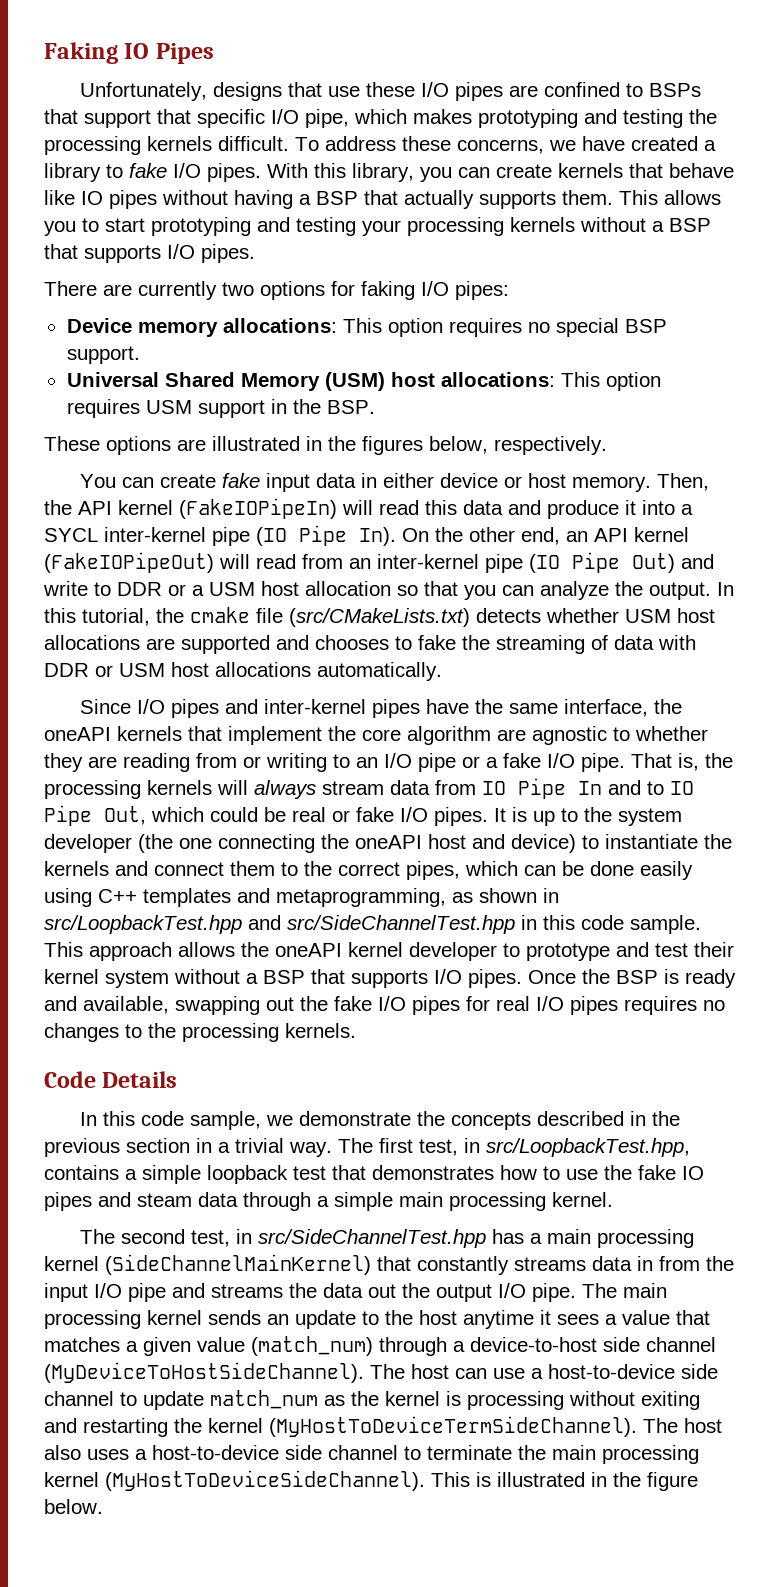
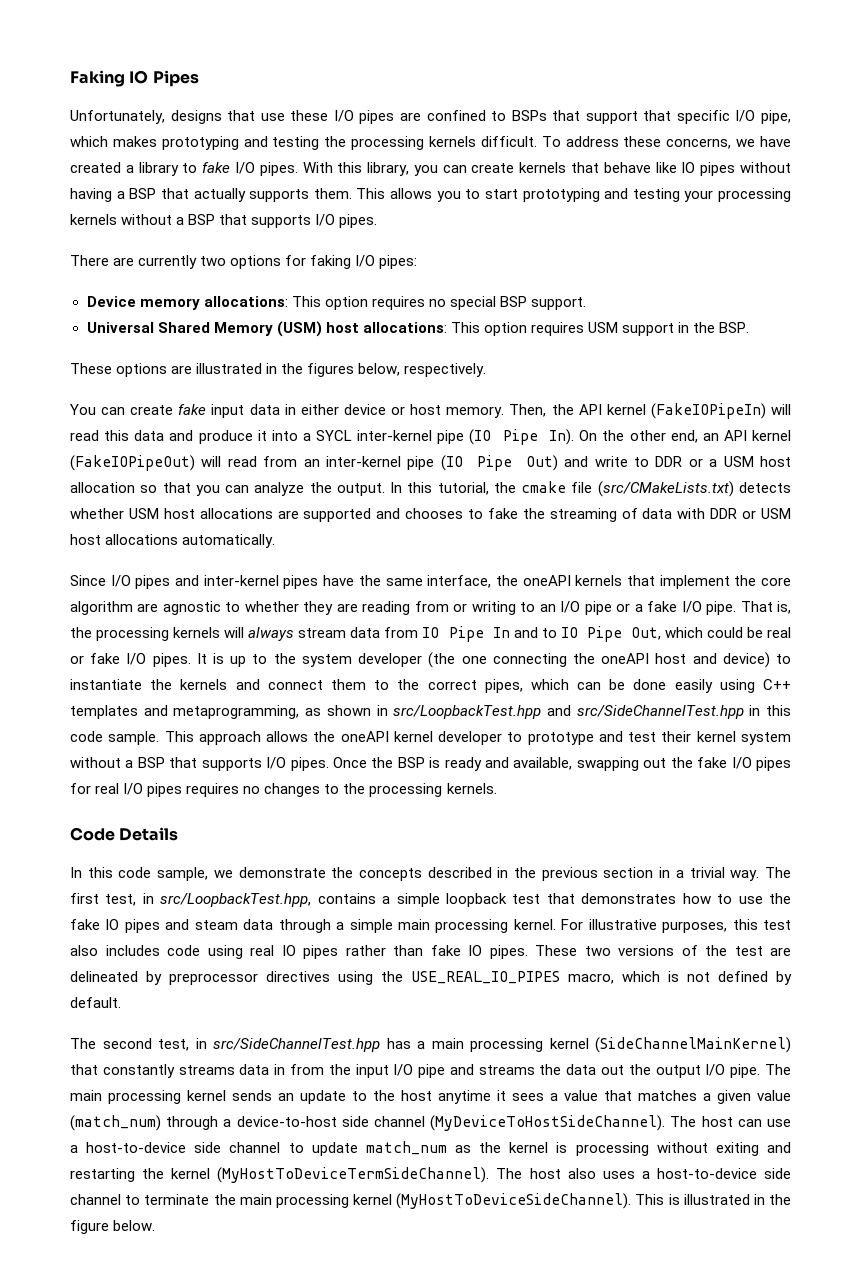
(613, 1199) none -> [561,919,791,933] [70,945,791,959] [70,971,792,985] [70,997,121,1008] For illustrative purposes, this test also includes code using real IO pipes rather than fake IO pipes. These two versions of the test are delineated by preprocessor directives using the USE_REAL_IO_PIPES macro, which is not defined by default.

